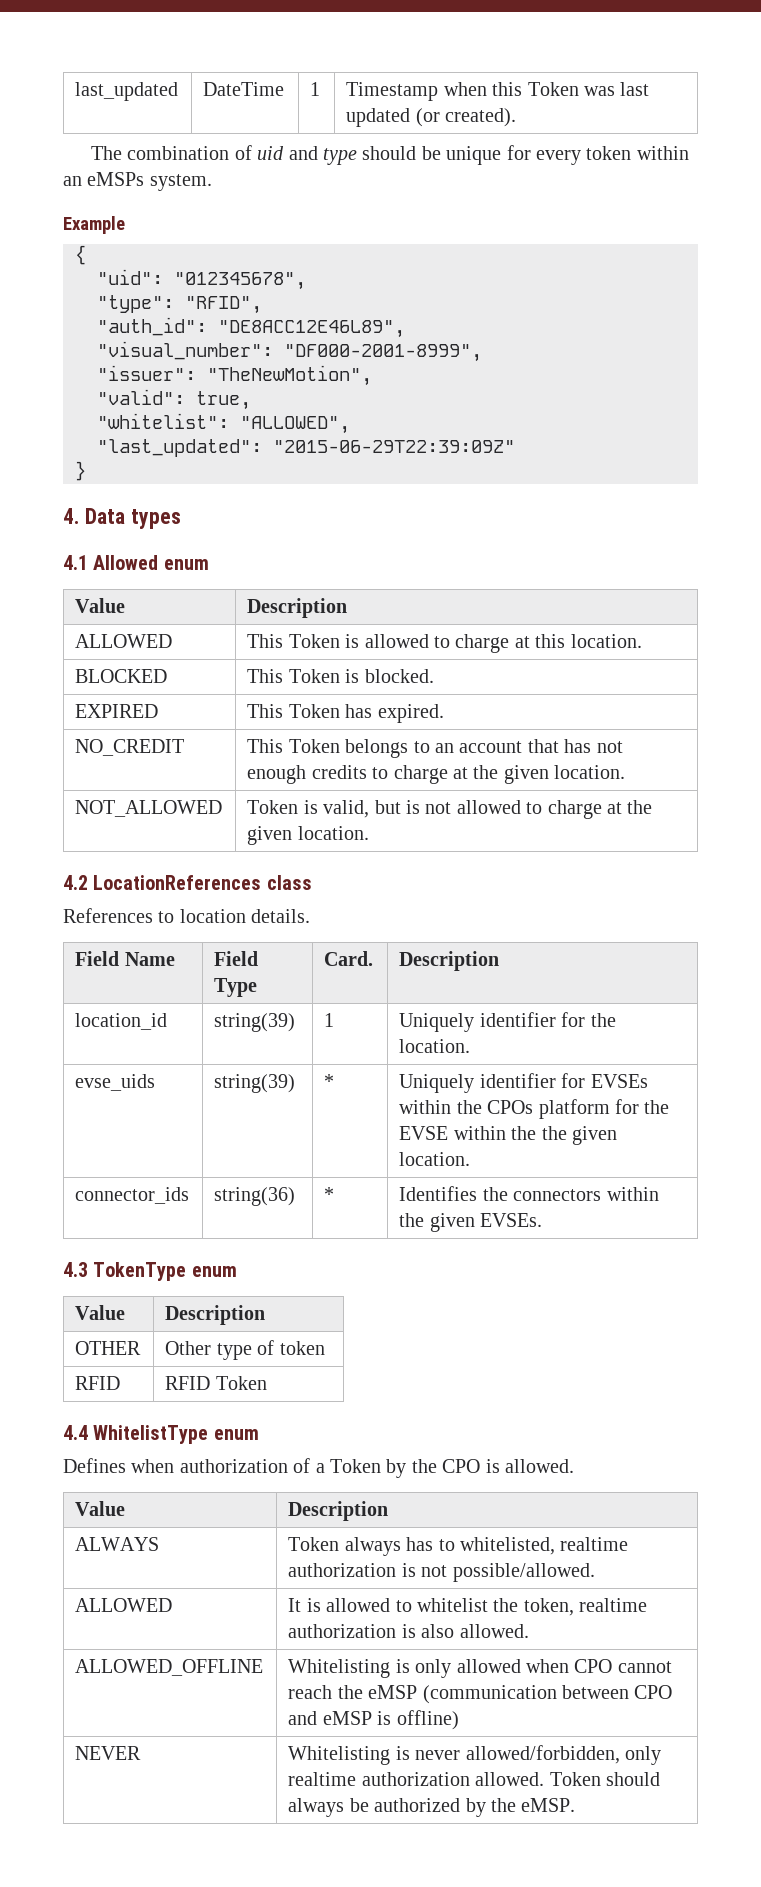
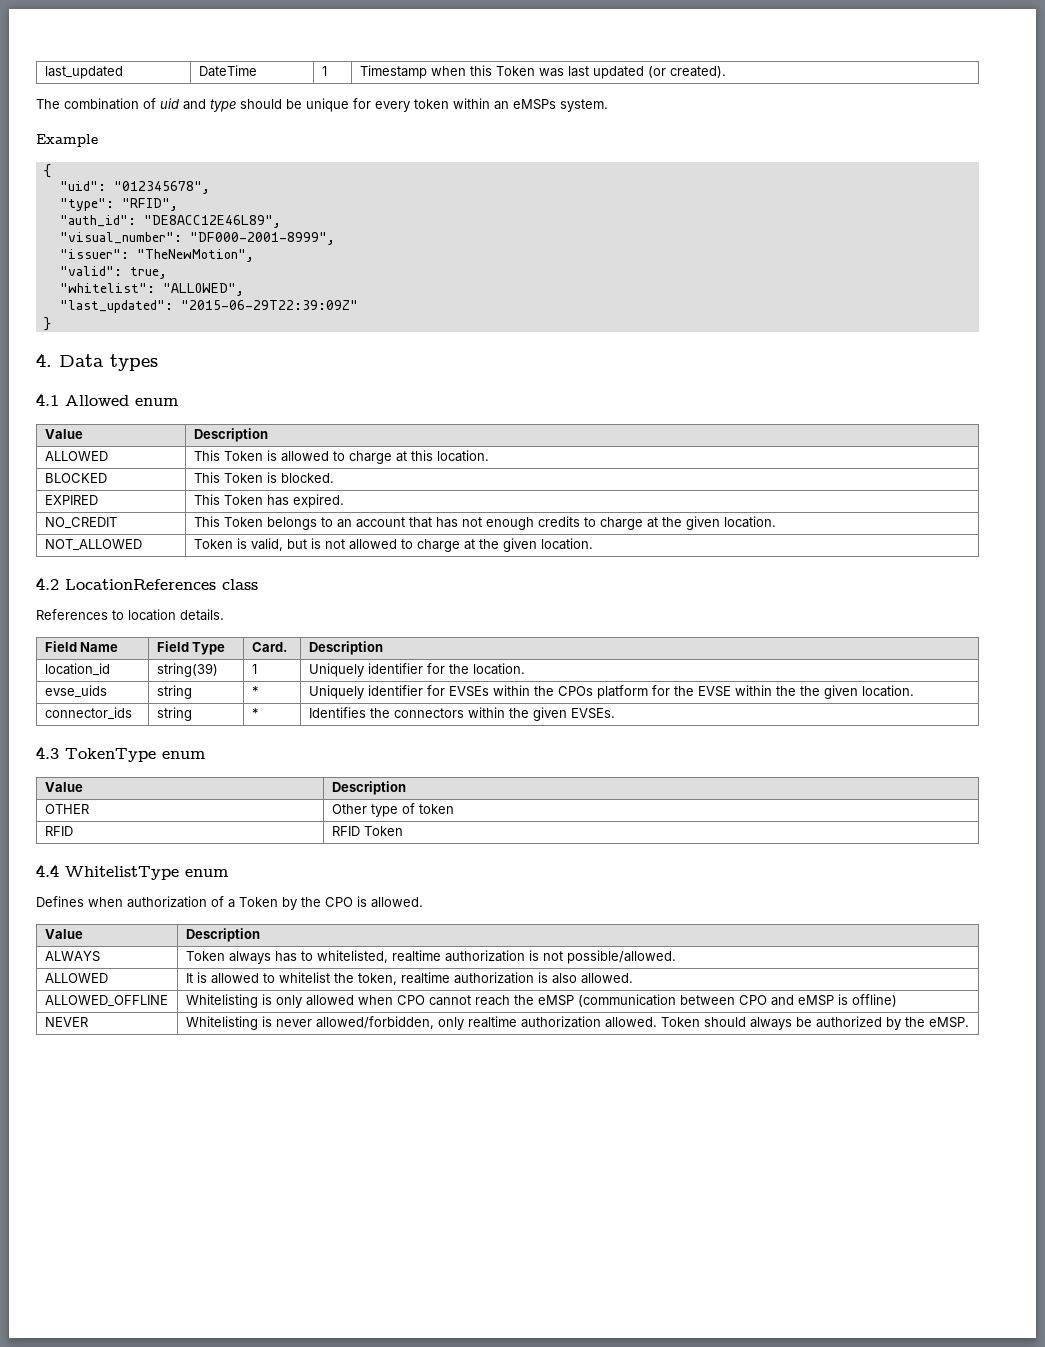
[214,1074,296,1093] string(39) -> [156,685,192,699] string
[214,1187,296,1206] string(36) -> [156,707,192,721] string

